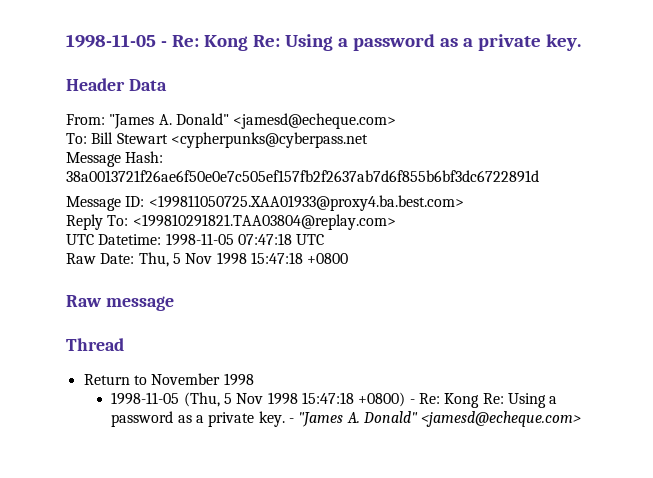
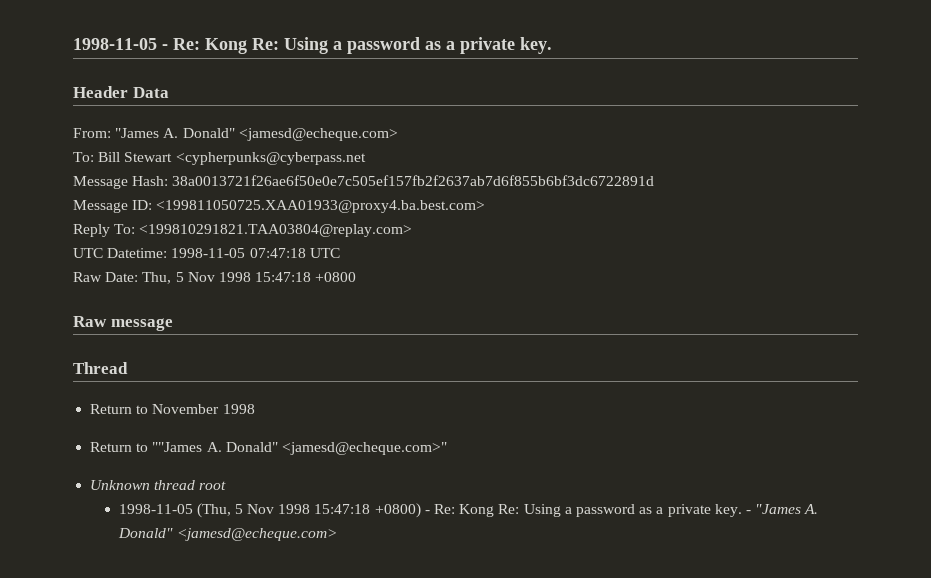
(254, 379) none -> [90,442,447,455] [90,480,227,490] // Return to ""James A. Donald" <jamesd@echeque.com>" // Unknown thread root

